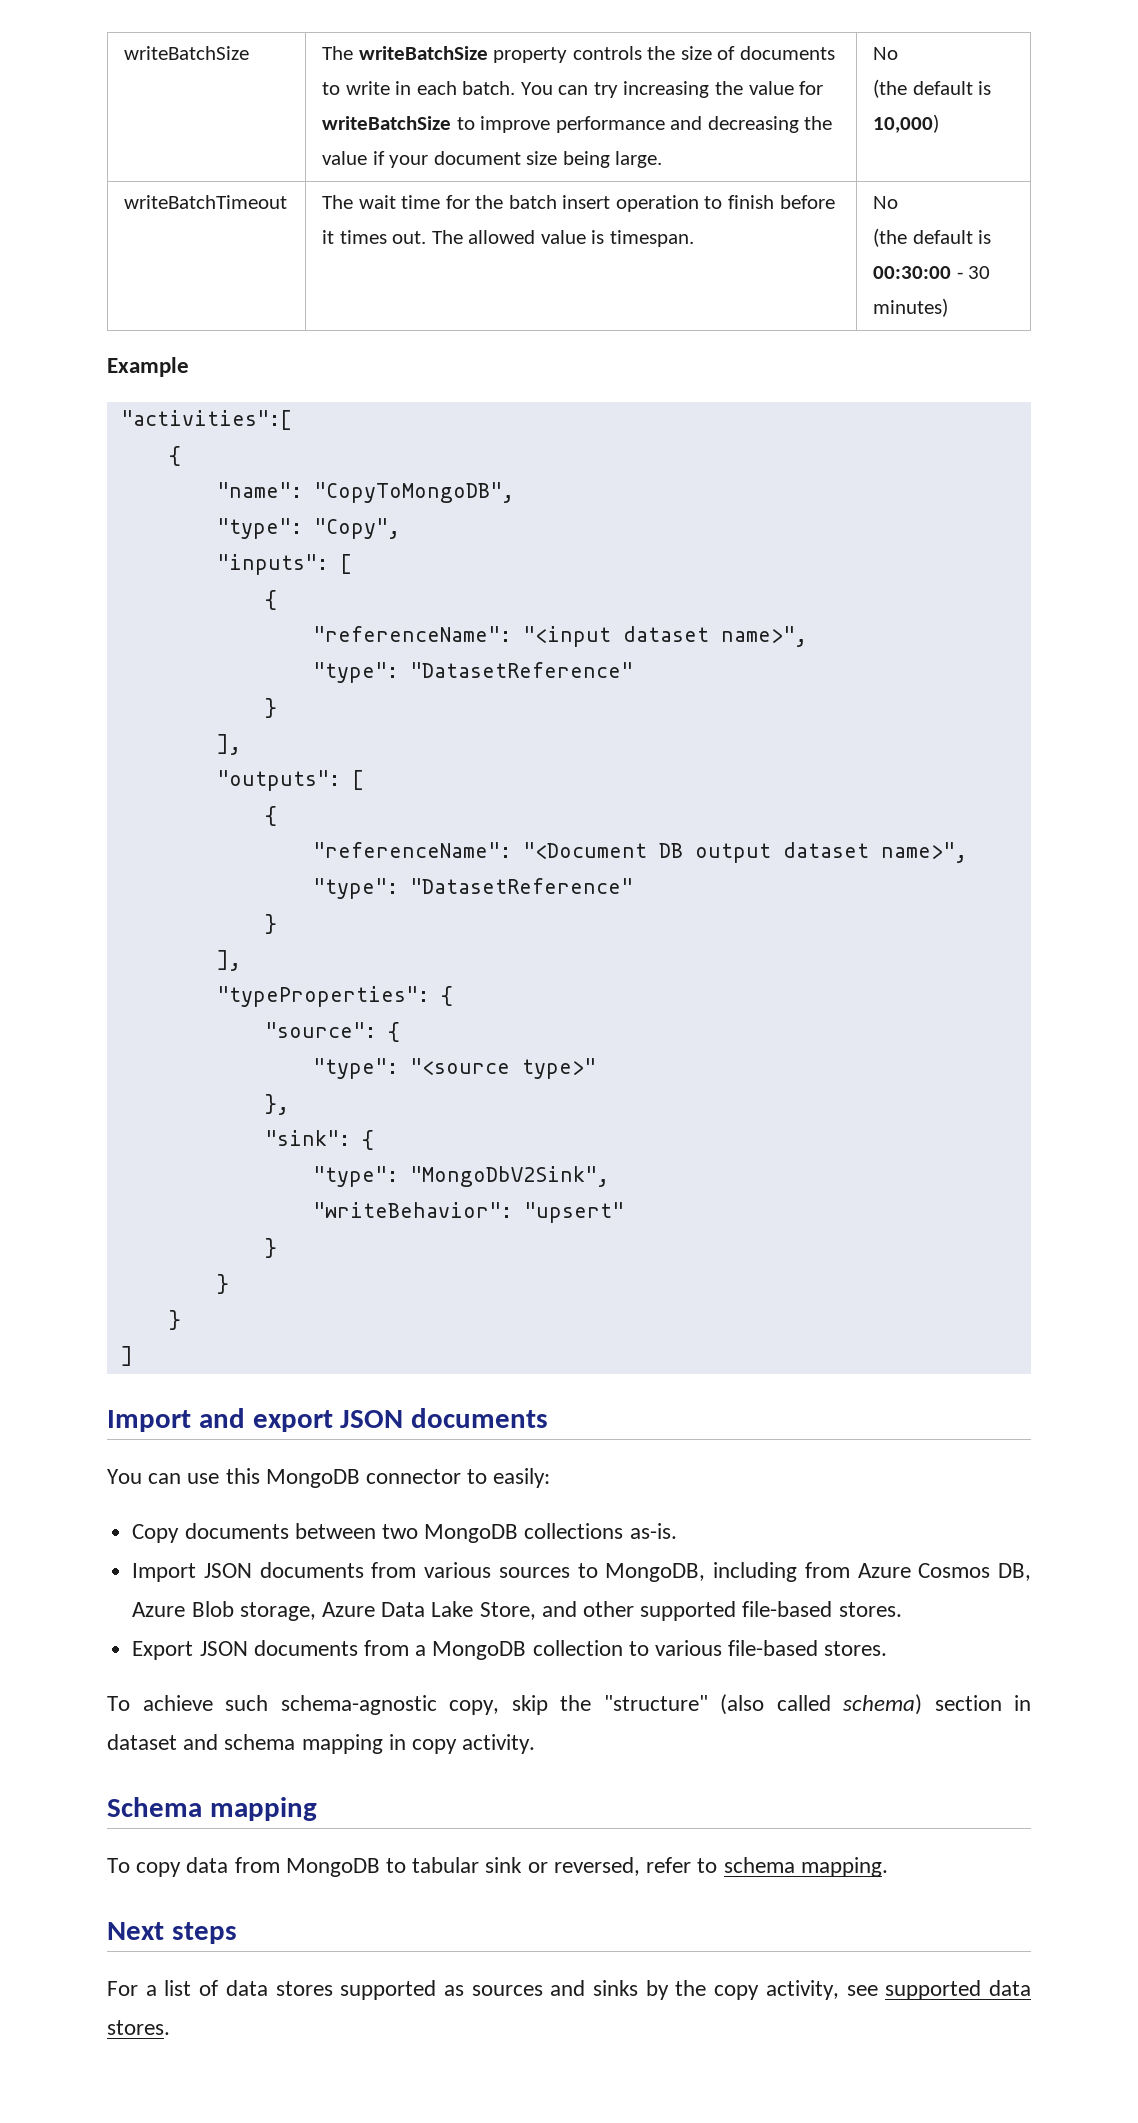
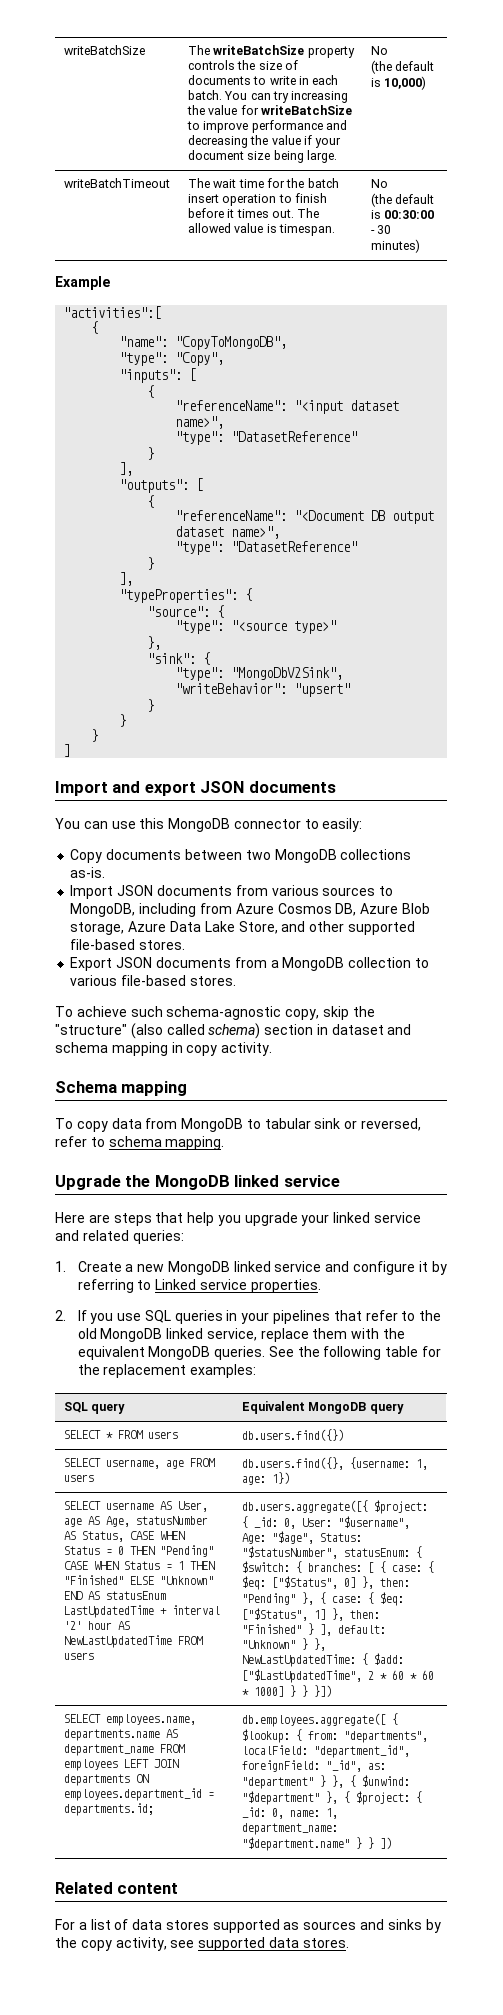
[107,1922,237,1944] Next steps -> [55,1175,340,1190] [55,1212,422,1226] [55,1230,184,1244] [55,1261,447,1275] [77,1279,321,1293] [55,1310,442,1324] [77,1328,405,1342] [77,1346,441,1360] [77,1364,257,1378] [63,1402,126,1414] [241,1401,404,1414] [63,1430,178,1439] [241,1429,344,1441] [63,1458,215,1469] [63,1474,94,1482] [241,1457,428,1470] [241,1472,290,1485] [63,1501,208,1512] [63,1516,208,1527] [63,1531,185,1542] [63,1545,214,1557] [63,1561,215,1570] [63,1575,214,1585] [63,1591,166,1600] [63,1605,220,1618] [63,1621,130,1630] [63,1635,203,1648] [63,1652,94,1660] [241,1500,428,1514] [241,1516,410,1529] [241,1531,362,1544] [241,1546,422,1559] [241,1561,434,1573] [241,1576,410,1590] [241,1592,404,1606] [241,1608,380,1621] [241,1623,386,1636] [241,1638,326,1651] [241,1653,404,1667] [241,1669,434,1683] [241,1685,332,1697] [63,1714,196,1726] [63,1729,178,1741] [63,1744,185,1756] [63,1759,179,1771] [63,1774,149,1786] [63,1788,214,1801] [63,1803,154,1816] [241,1713,398,1727] [241,1729,428,1743] [241,1745,410,1758] [241,1760,386,1772] [241,1775,410,1789] [241,1791,422,1805] [241,1807,338,1819] [241,1823,338,1835] [241,1837,392,1851] [55,1882,179,1894] Upgrade the MongoDB linked service // Here are steps that help you upgrade your linked service and related queries: // 1. Create a new MongoDB linked service and configure it by referring to Linked service properties. // 2. If you use SQL queries in your pipelines that refer to the old MongoDB linked service, replace them with the equivalent MongoDB queries. See the following table for the replacement examples: // SQL query | Equivalent MongoDB query // SELECT * FROM users | db.users.find({}) // SELECT username, age FROM users | db.users.find({}, {username: 1, age: 1}) // SELECT username AS User, age AS Age, statusNumber AS Status, CASE WHEN Status = 0 THEN "Pending" CASE WHEN Status = 1 THEN "Finished" ELSE "Unknown" END AS statusEnum LastUpdatedTime + interval '2' hour AS NewLastUpdatedTime FROM users | db.users.aggregate([{ $project: { _id: 0, User: "$username", Age: "$age", Status: "$statusNumber", statusEnum: { $switch: { branches: [ { case: { $eq: ["$Status", 0] }, then: "Pending" }, { case: { $eq: ["$Status", 1] }, then: "Finished" } ], default: "Unknown" } }, NewLastUpdatedTime: { $add: ["$LastUpdatedTime", 2 * 60 * 60 * 1000] } } }]) // SELECT employees.name, departments.name AS department_name FROM employees LEFT JOIN departments ON employees.department_id = departments.id; | db.employees.aggregate([ { $lookup: { from: "departments", localField: "department_id", foreignField: "_id", as: "department" } }, { $unwind: "$department" }, { $project: { _id: 0, name: 1, department_name: "$department.name" } } ]) // Related content

